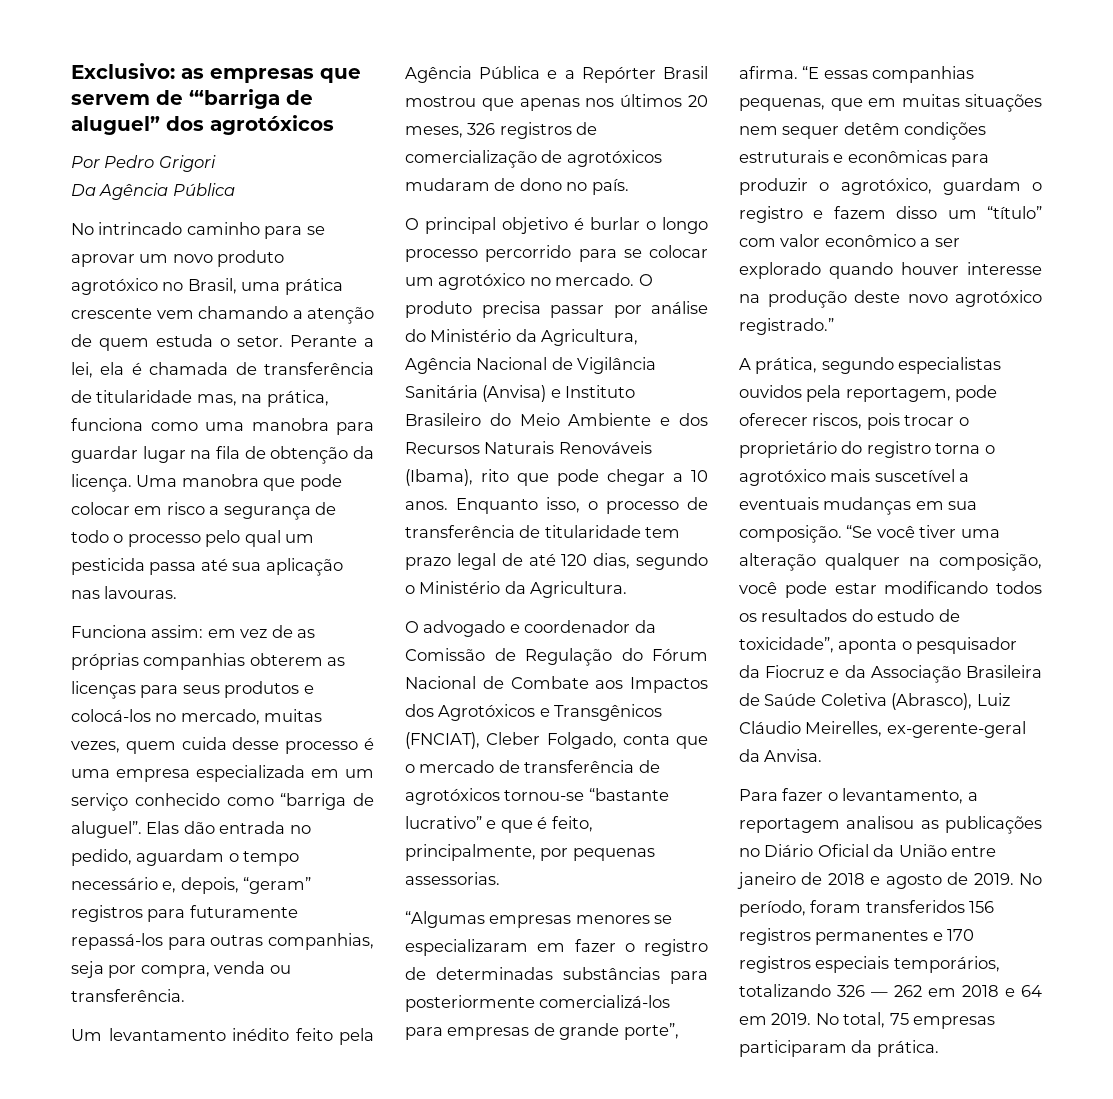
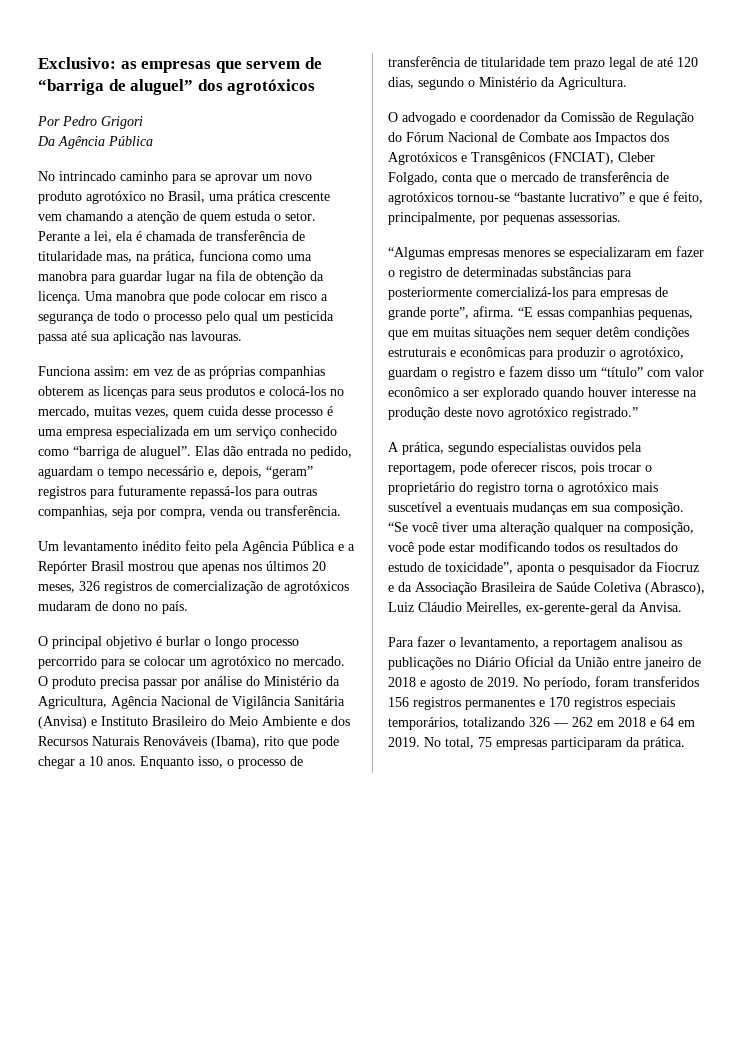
[189,89,280,109] ‘“barriga -> [38,79,104,95] “barriga

